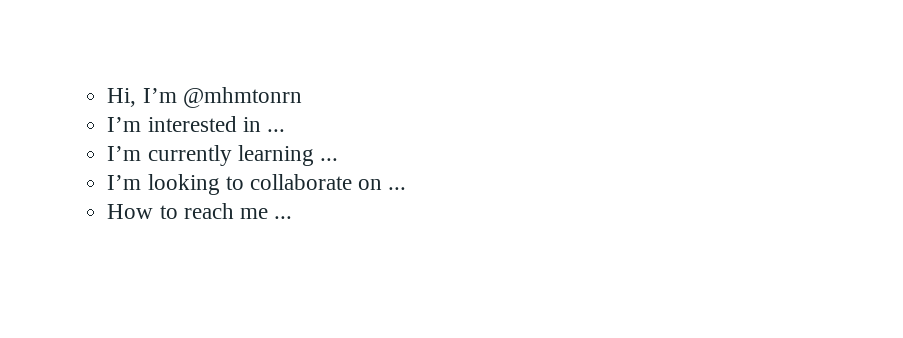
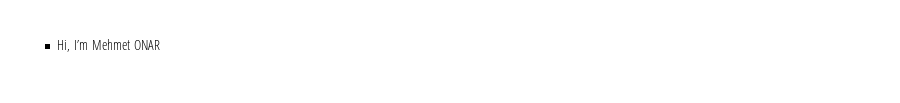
[182,87,302,108] [107,116,285,132] [107,145,338,166] [107,174,407,195] [107,203,293,219] @mhmtonrn // I’m interested in ... // I’m currently learning ... // I’m looking to collaborate on ... // How to reach me ... -> [91,39,160,50] Mehmet ONAR

